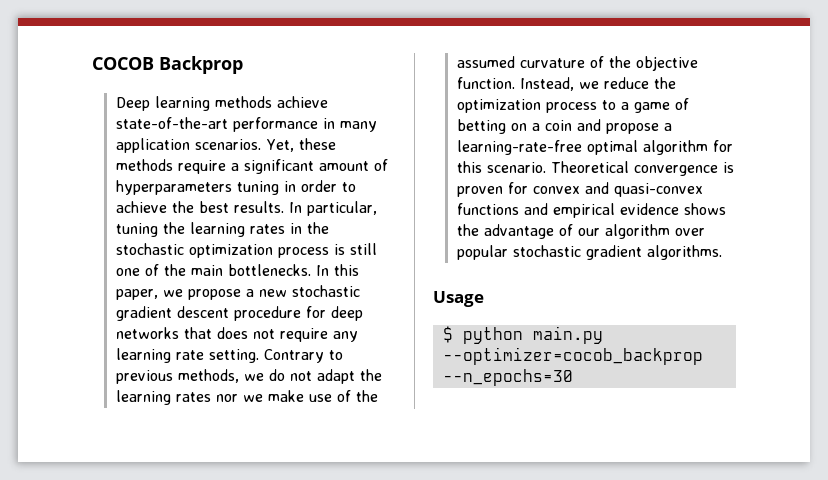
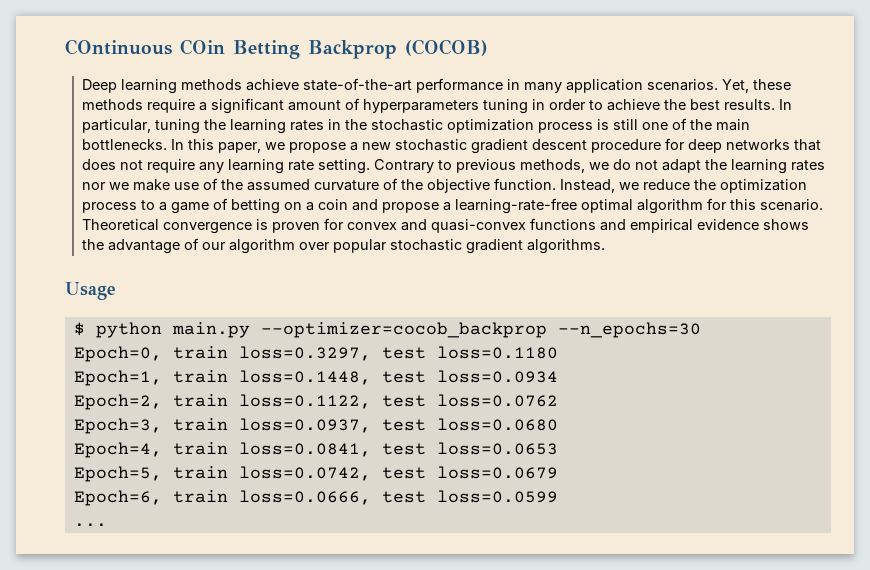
[92,57,154,70] COCOB -> [65,39,300,59] COntinuous COin Betting
(243, 65) none -> [405,39,488,56] (COCOB)
(573, 377) none -> [73,346,558,362] [73,370,558,386] [73,394,558,410] [73,418,558,434] [73,442,558,458] [73,466,558,482] [73,490,558,506] [73,523,107,527] // Epoch=0, train loss=0.3297, test loss=0.1180 // Epoch=1, train loss=0.1448, test loss=0.0934 // Epoch=2, train loss=0.1122, test loss=0.0762 // Epoch=3, train loss=0.0937, test loss=0.0680 // Epoch=4, train loss=0.0841, test loss=0.0653 // Epoch=5, train loss=0.0742, test loss=0.0679 // Epoch=6, train loss=0.0666, test loss=0.0599 // ...

